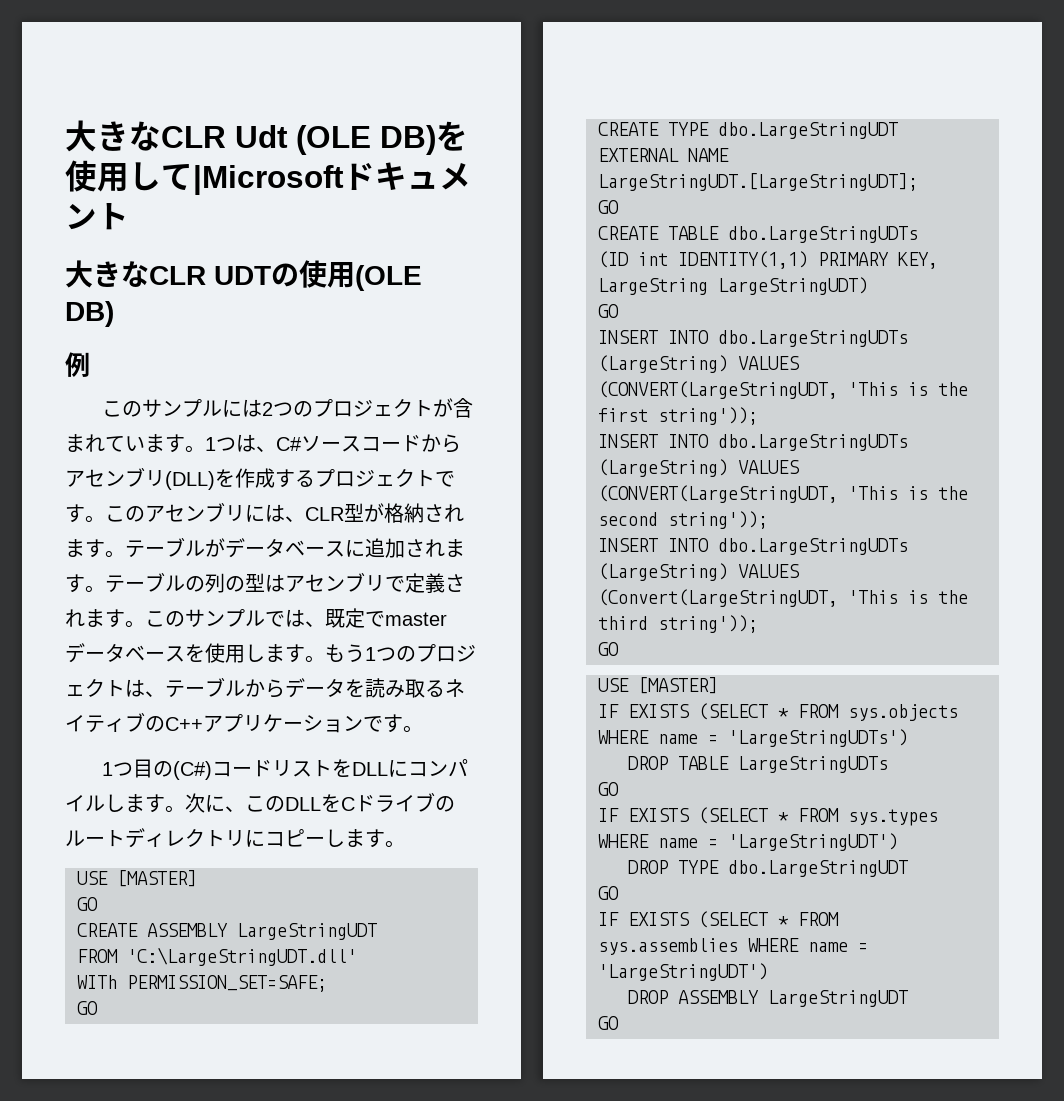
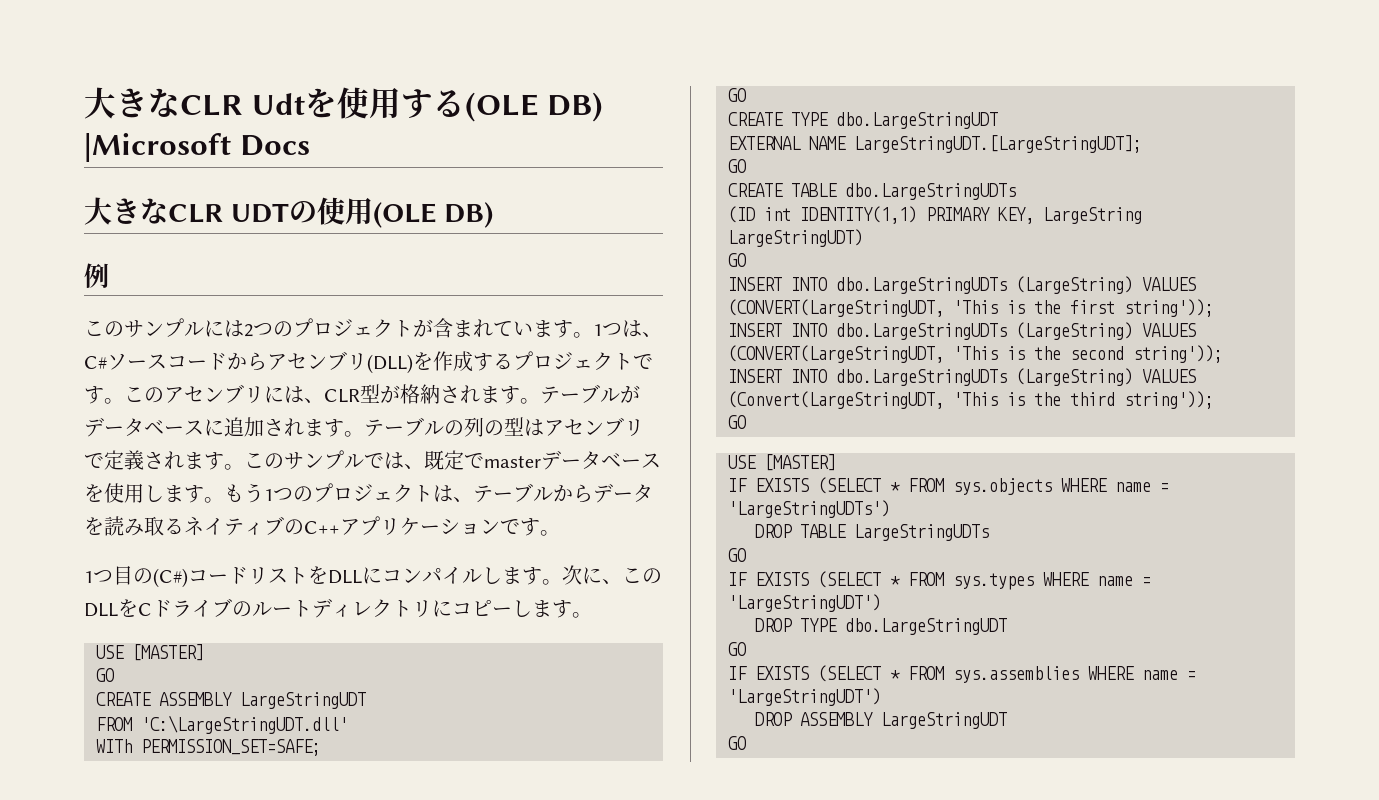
[296,121,468,155] [65,160,471,195] [65,203,129,230] (OLE DB)を使用して|Microsoftドキュメント -> [304,87,604,122] [84,133,310,162] を使用する(OLE DB) |Microsoft Docs

